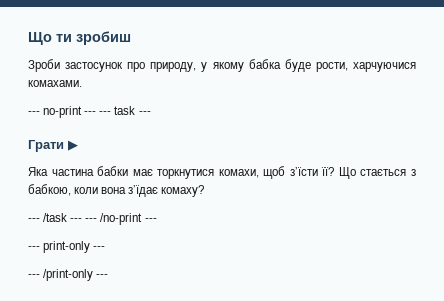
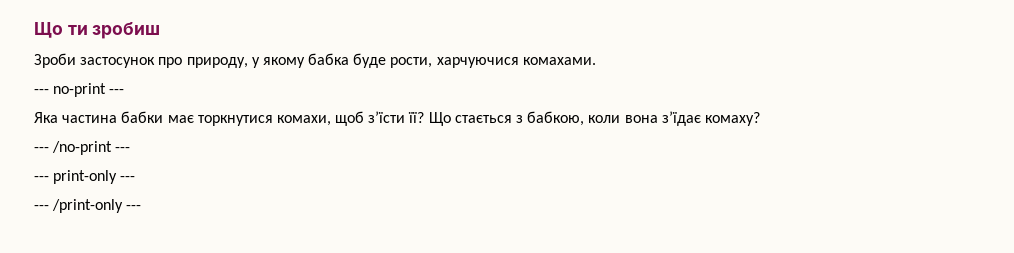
[99,106,151,115] [28,140,78,152] --- task --- // Грати ▶ -> (125, 91) none
[43,213,98,222] /task --- --- -> (49, 149) none

